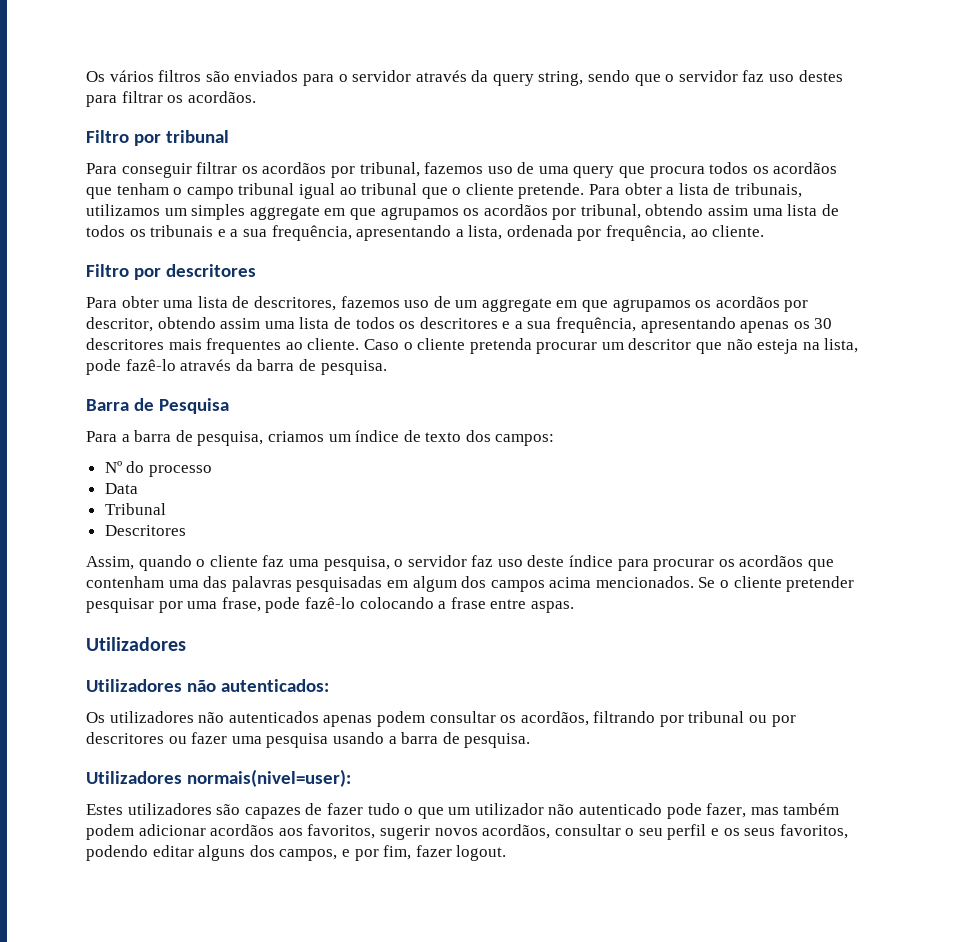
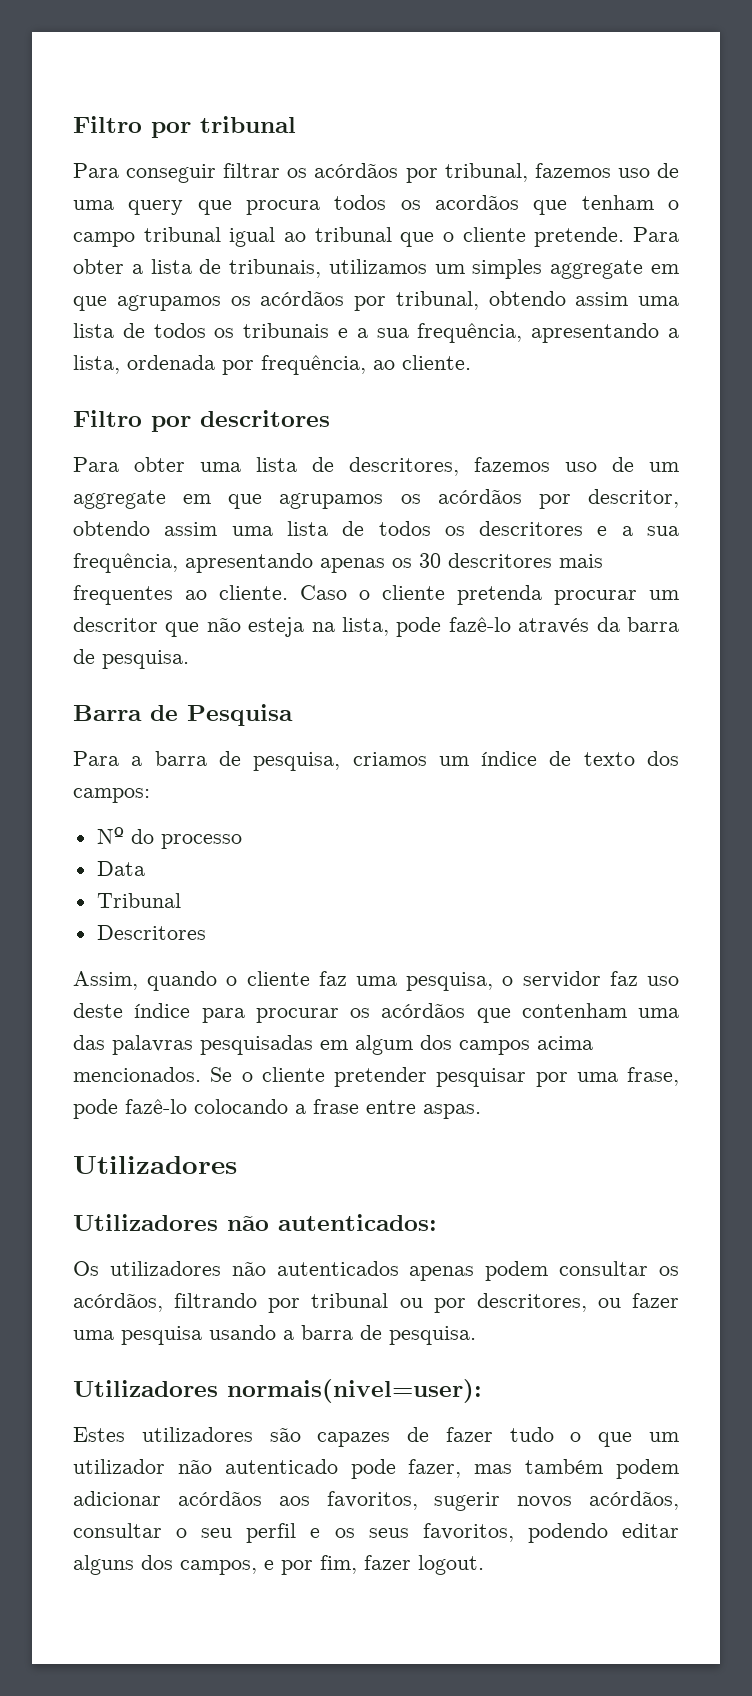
[86,70,843,86] [86,91,256,107] Os vários filtros são enviados para o servidor através da query string, sendo que o servidor faz uso destes para filtrar os acordãos. // -> (73, 124) none
[262,162,327,174] acordãos -> [314,163,399,178] acórdãos
[483,204,548,216] acordãos -> [260,291,345,306] acórdãos
[715,296,780,308] acordãos -> [437,489,522,504] acórdãos
[739,555,804,567] acordãos -> [381,1003,466,1018] acórdãos
[520,711,589,726] acordãos, -> [73,1293,163,1312] acórdãos,
[86,732,164,744] descritores -> [476,1293,587,1312] descritores,
[210,824,275,836] acordãos -> [177,1491,262,1506] acórdãos
[482,824,551,839] acordãos, -> [589,1491,679,1510] acórdãos,

